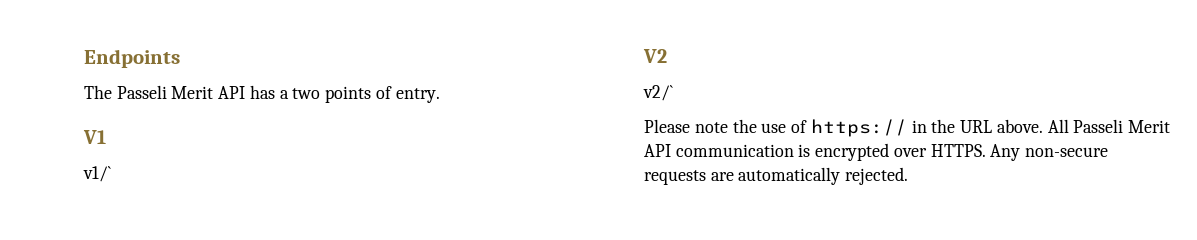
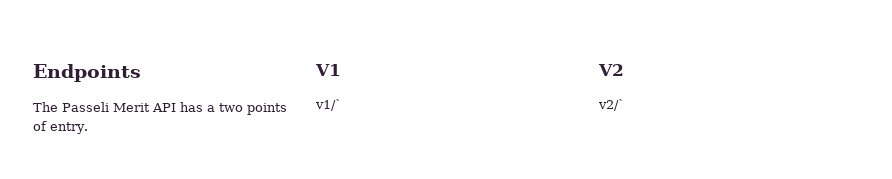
[644,119,1170,137] [644,143,1109,161] [644,167,909,185] // Please note the use of https:// in the URL above. All Passeli Merit API communication is encrypted over HTTPS. Any non-secure requests are automatically rejected. -> (625, 105) none

